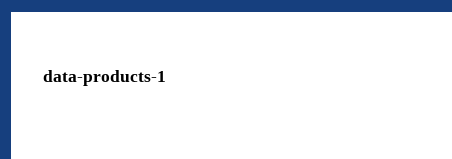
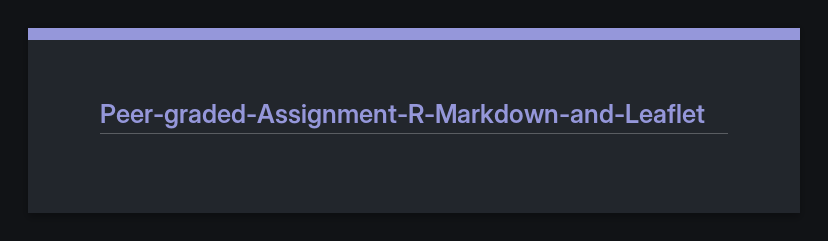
[43,70,166,86] data-products-1 -> [100,104,705,129] Peer-graded-Assignment-R-Markdown-and-Leaflet

